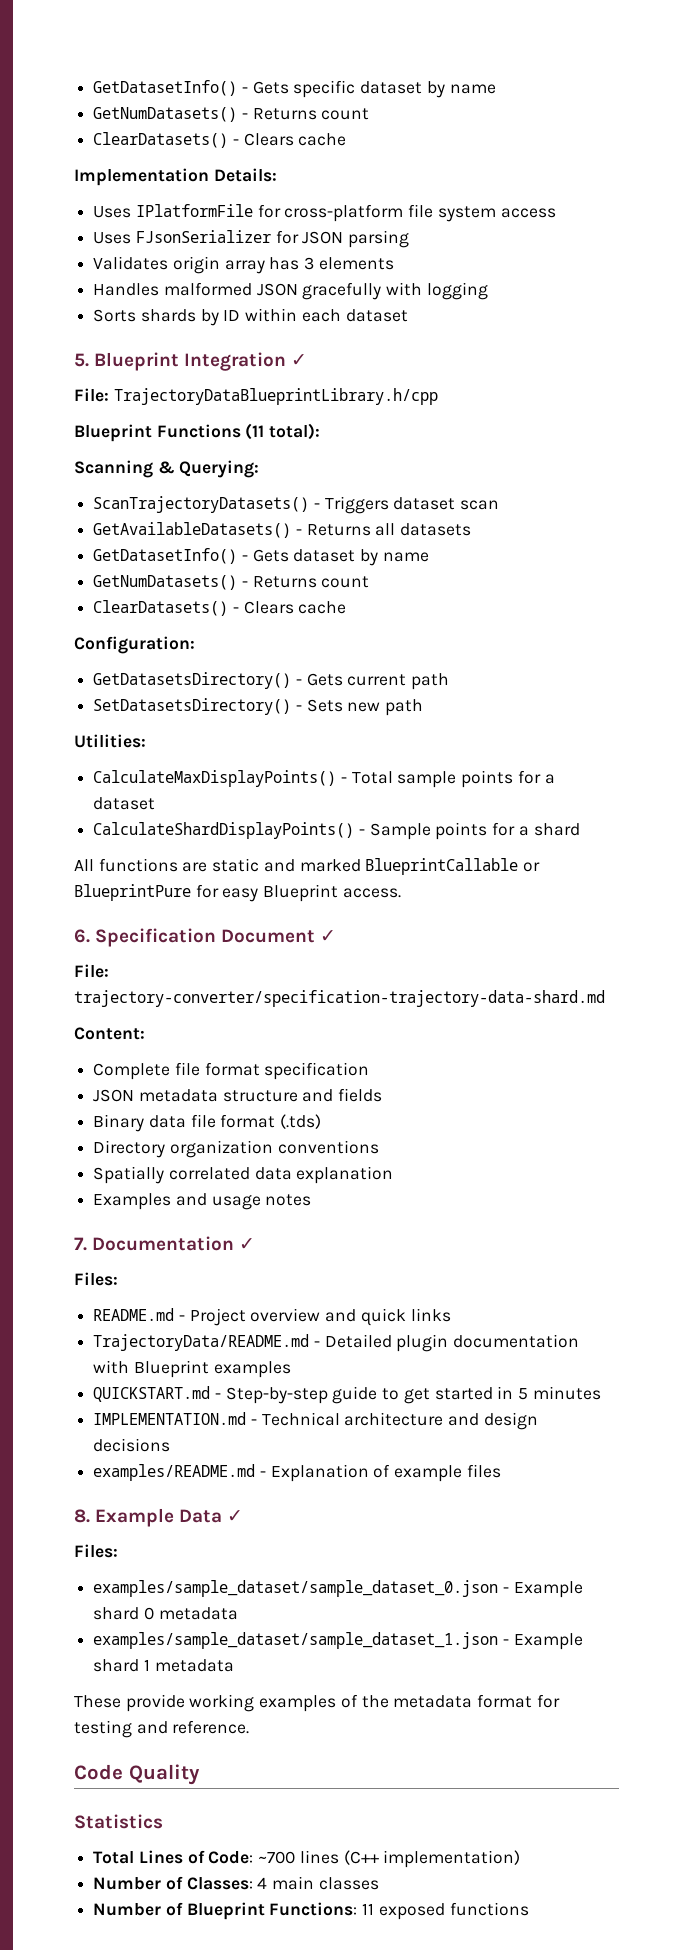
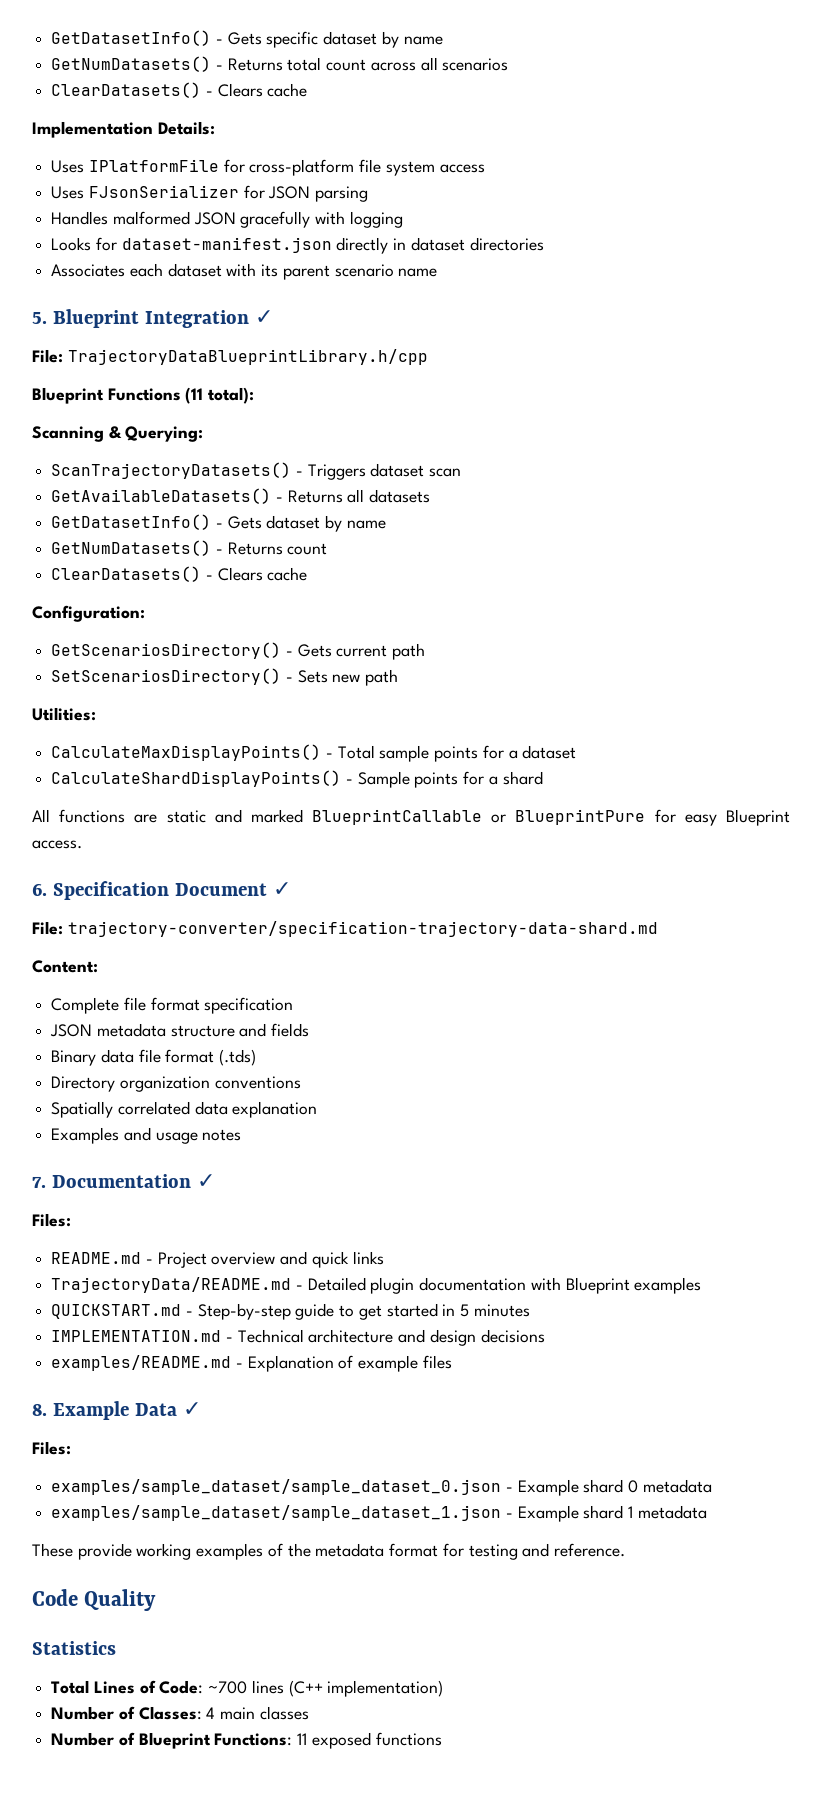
[321,108,370,120] count -> [287,57,509,71] total count across all scenarios
[93,256,394,274] // Validates origin array has 3 elements -> (369, 194) none
[93,308,408,326] Sorts shards by ID within each dataset -> [51,237,544,254] [51,263,438,280] Looks for dataset-manifest.json directly in dataset directories // Associates each dataset with its parent scenario name
[93,672,292,689] GetDatasetsDirectory() -> [51,642,282,659] GetScenariosDirectory()
[93,698,292,715] SetDatasetsDirectory() -> [51,668,282,685] SetScenariosDirectory()

